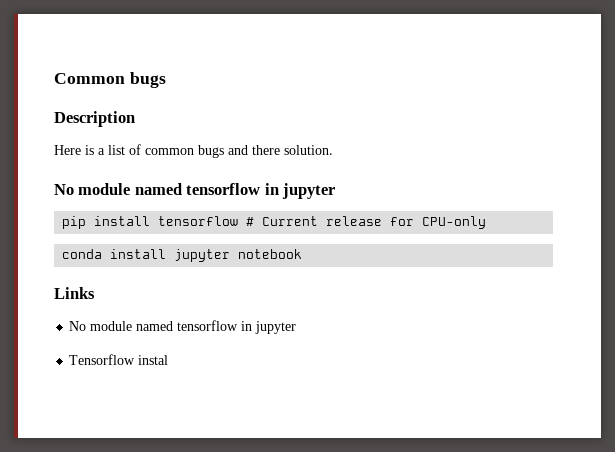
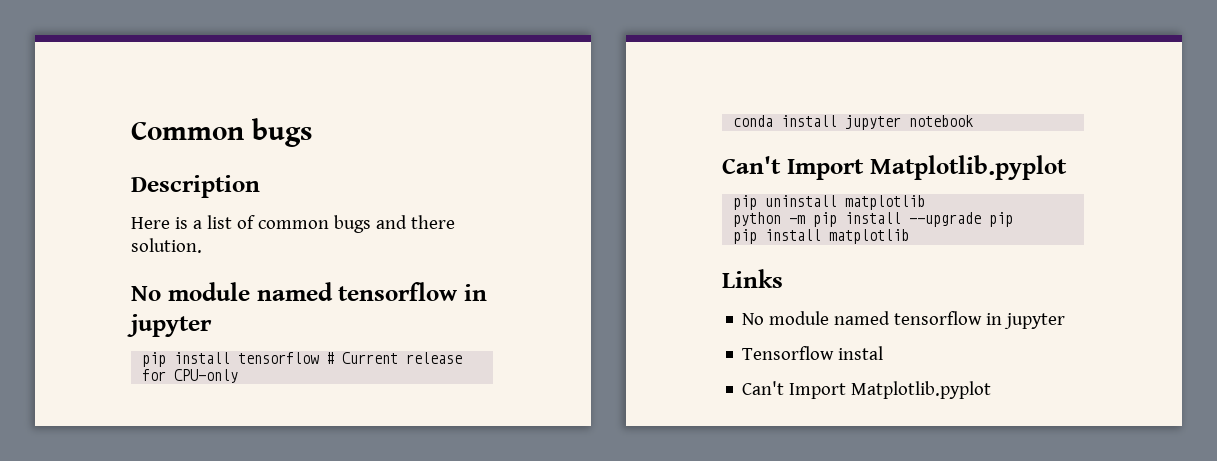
(303, 254) none -> [722,155,1067,180] [733,195,926,210] [733,212,1014,227] [733,229,910,244] // Can't Import Matplotlib.pyplot // pip uninstall matplotlib // python -m pip install --upgrade pip // pip install matplotlib
(169, 360) none -> [742,381,992,399] // Can't Import Matplotlib.pyplot

